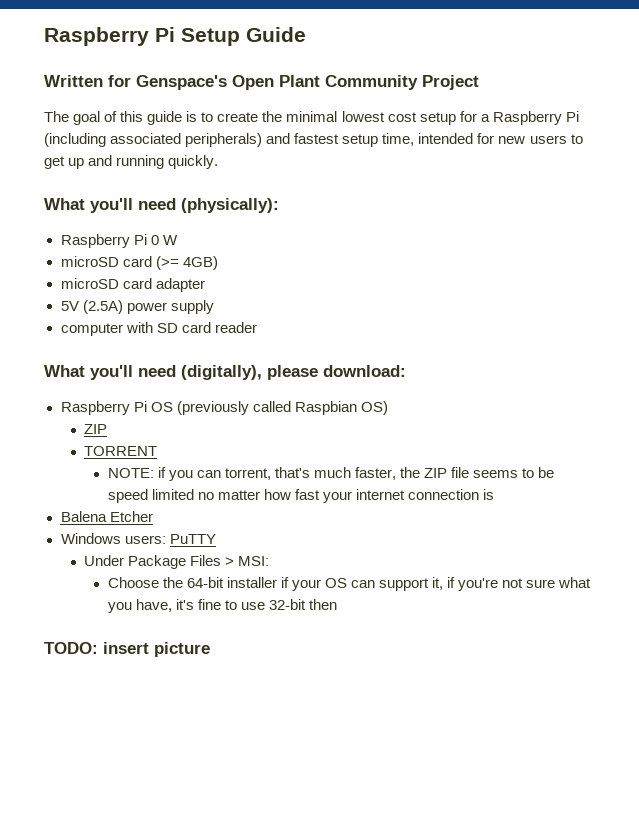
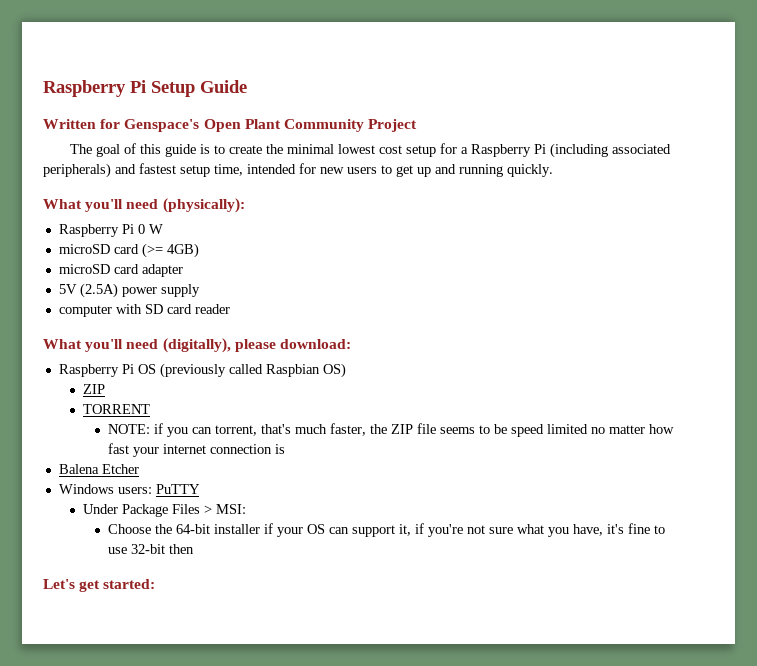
[44,642,210,657] TODO: insert picture -> [43,579,156,592] Let's get started:

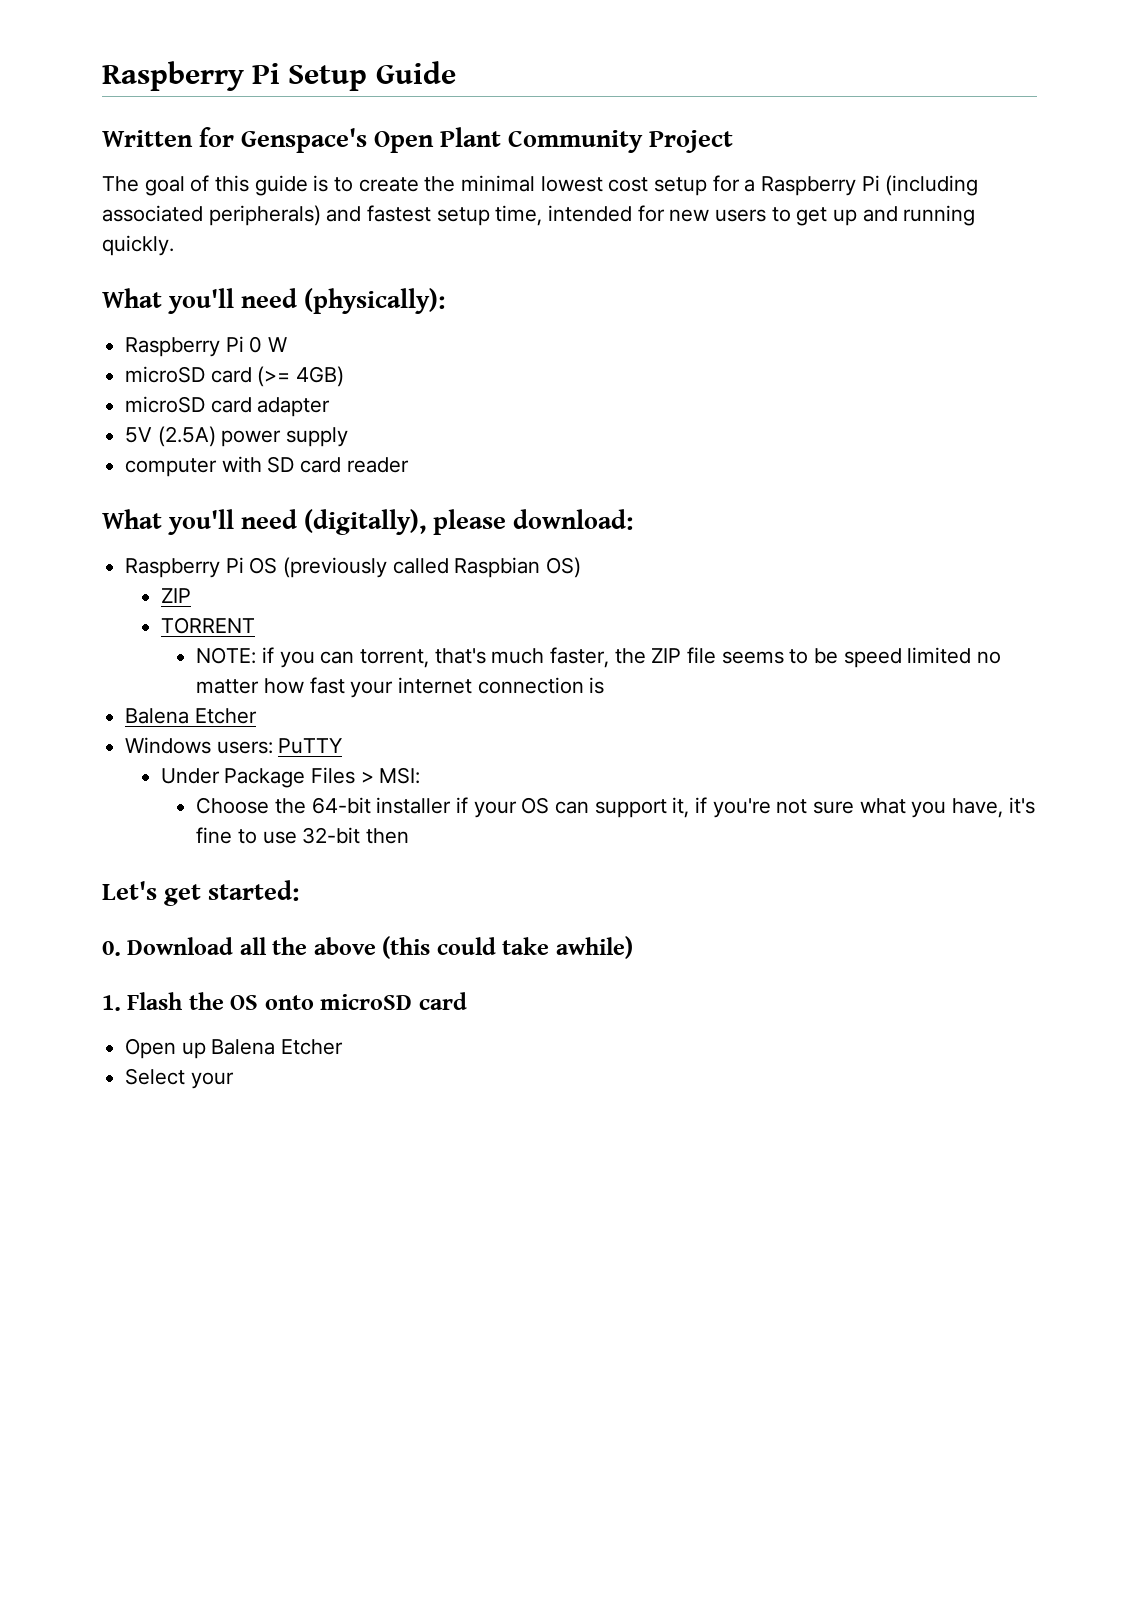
(156, 584) none -> [102,936,633,959] [102,992,467,1011] [125,1038,344,1059] [125,1068,234,1089] // 0. Download all the above (this could take awhile) // 1. Flash the OS onto microSD card // Open up Balena Etcher // Select your

